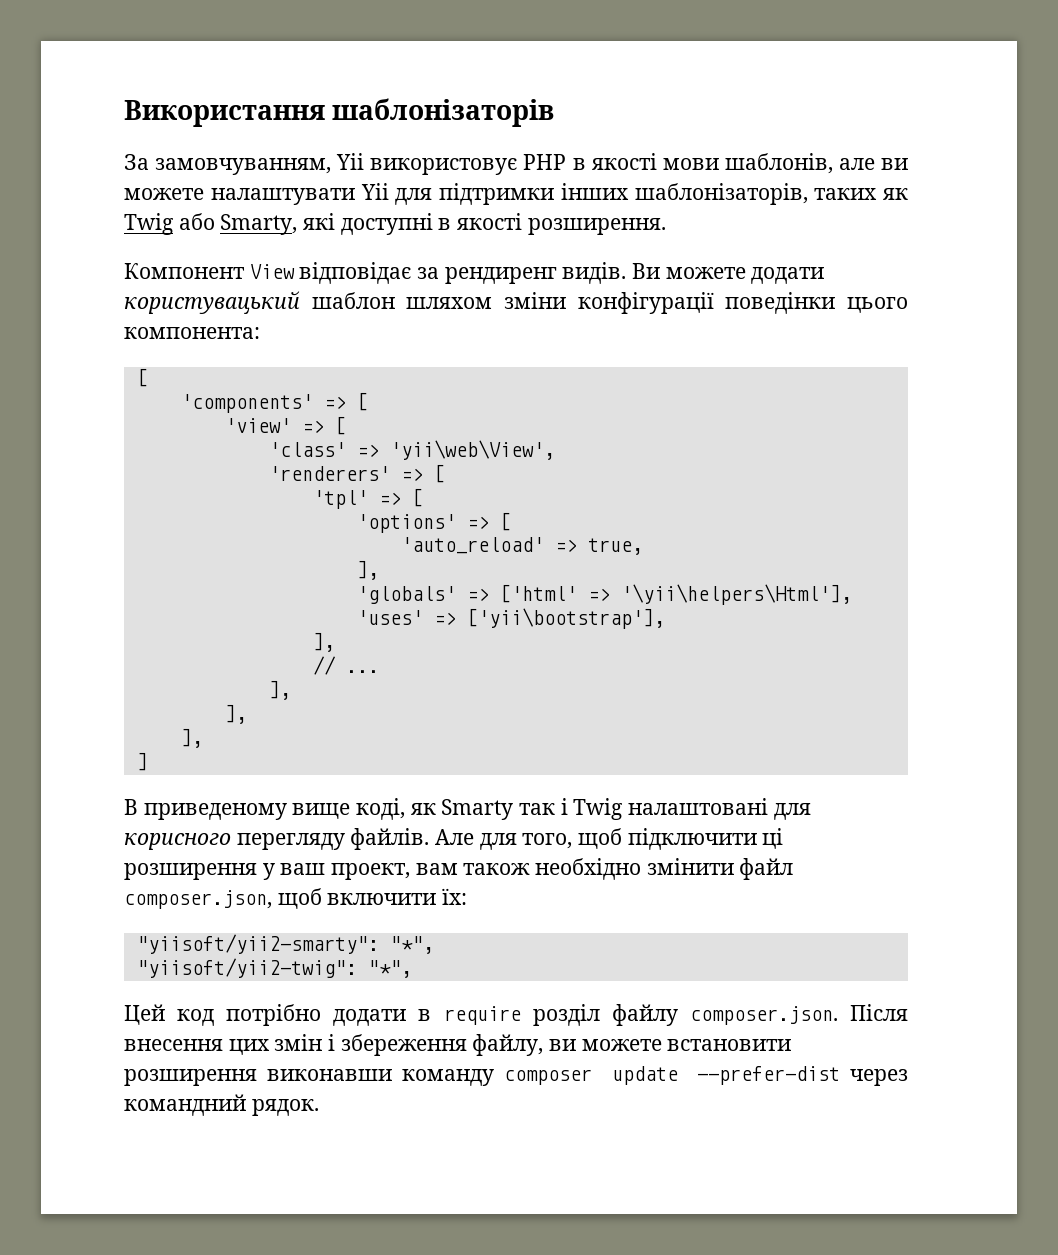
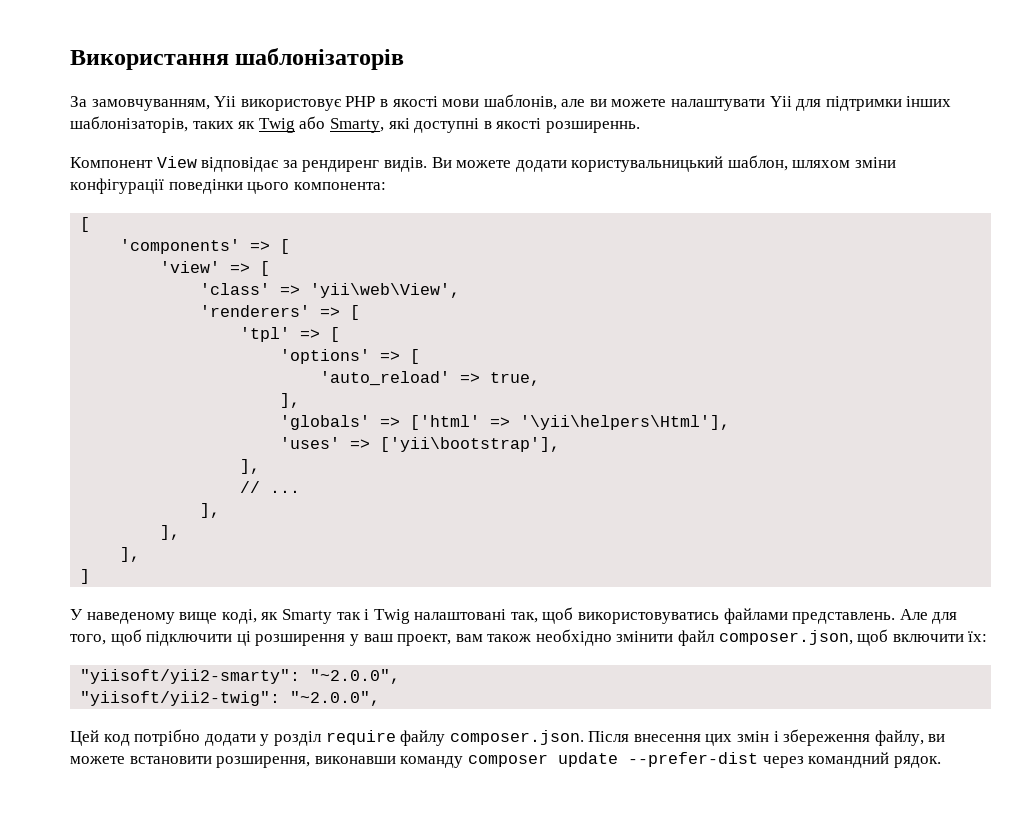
[527,218,666,235] розширення. -> [545,121,640,133] розширеннь.
[124,291,395,314] користувацький шаблон -> [571,155,788,172] користувальницький шаблон,
[124,799,287,820] В приведеному -> [70,609,175,624] У наведеному
[773,803,811,820] [124,828,430,850] для корисного перегляду файлів. -> [510,607,896,624] так, щоб використовуватись файлами представлень.
[389,936,434,954] "*", -> [310,669,401,684] "~2.0.0",
[367,960,412,978] "*", -> [290,691,381,706] "~2.0.0",
[418,1004,600,1026] в require розділ -> [260,730,396,746] у розділ require
[124,1069,257,1086] розширення -> [216,756,311,768] розширення,

